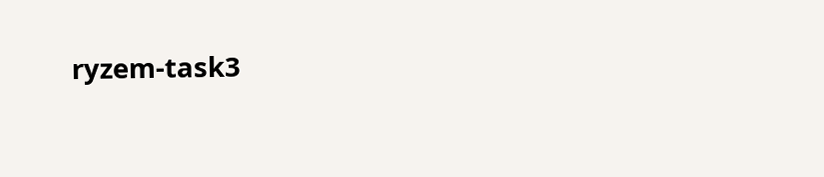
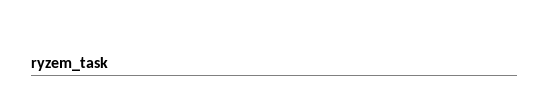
[71,55,241,86] ryzem-task3 -> [31,57,108,71] ryzem_task

